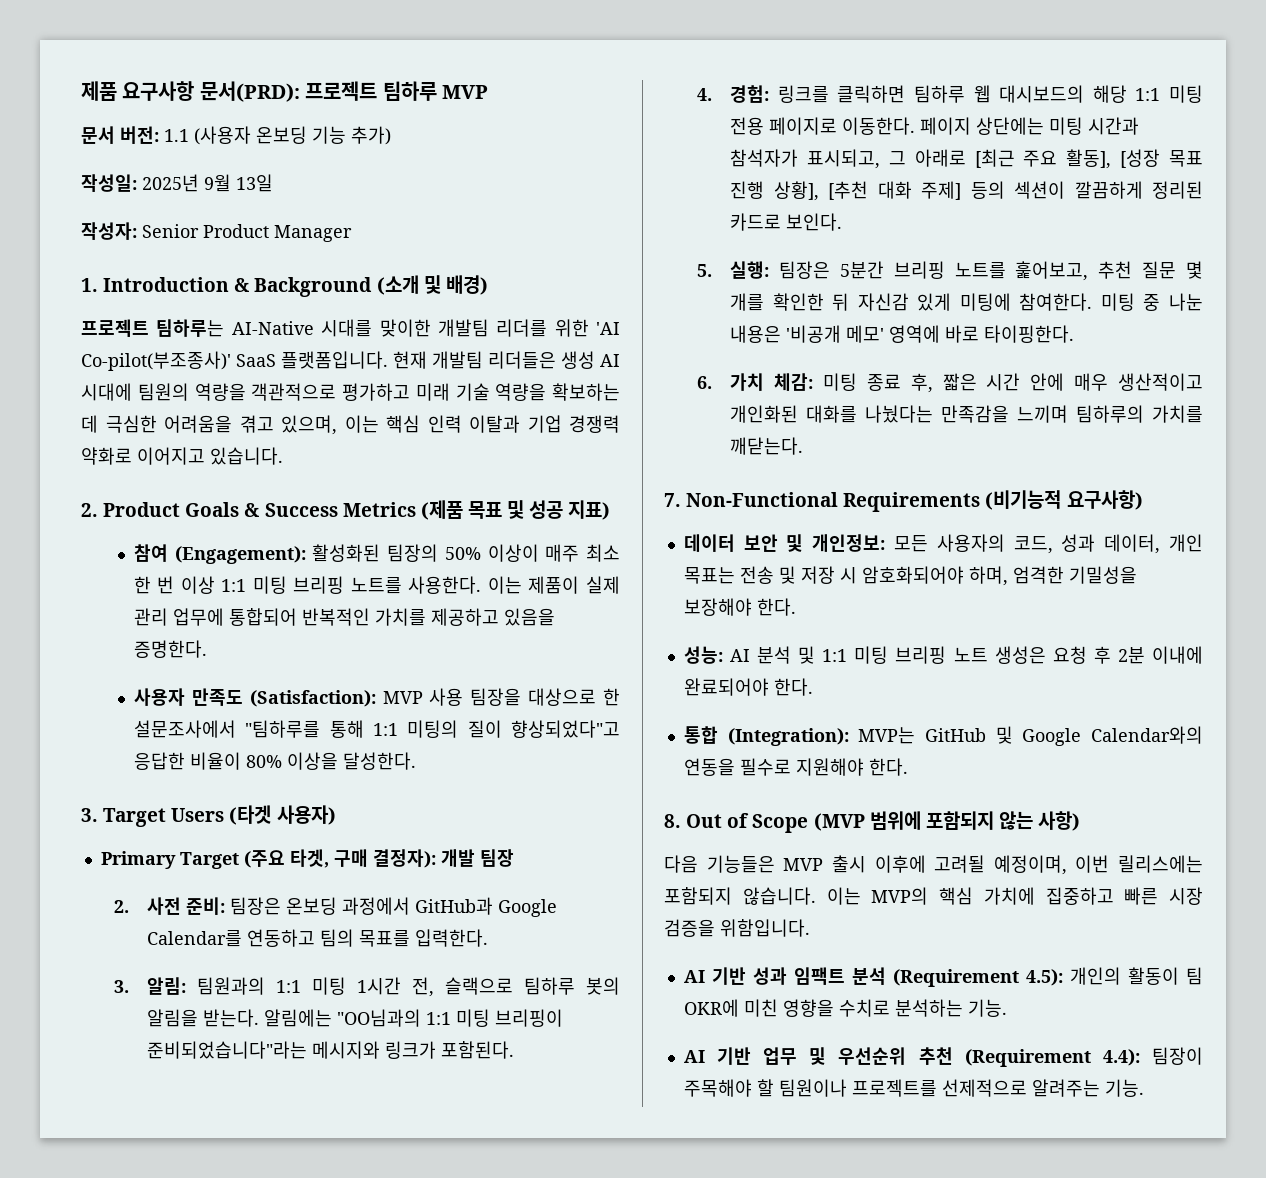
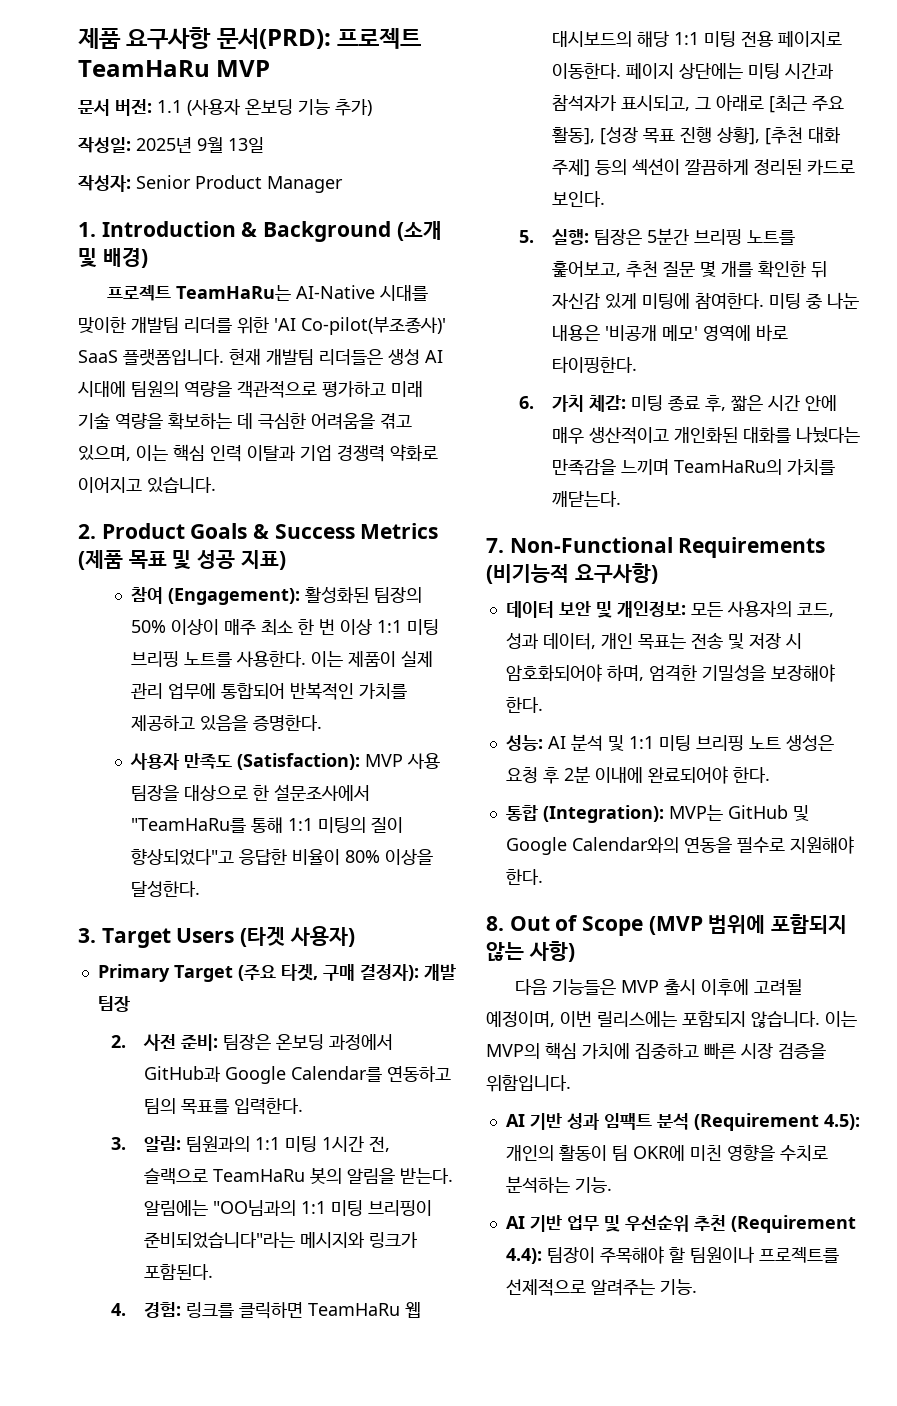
[382,81,437,101] 팀하루 -> [78,60,210,77] TeamHaRu
[156,319,225,337] 팀하루는 -> [175,285,291,301] TeamHaRu는
[245,720,321,738] "팀하루를 -> [131,818,247,833] "TeamHaRu를
[524,977,576,995] 팀하루 -> [213,1169,306,1182] TeamHaRu
[913,85,965,103] 팀하루 -> [308,1303,401,1316] TeamHaRu
[1076,405,1145,423] 팀하루의 -> [674,459,783,475] TeamHaRu의

